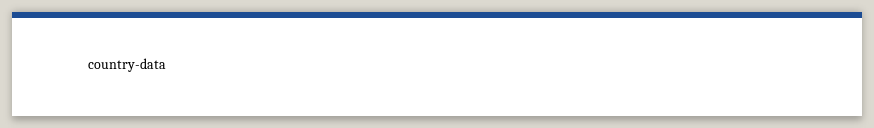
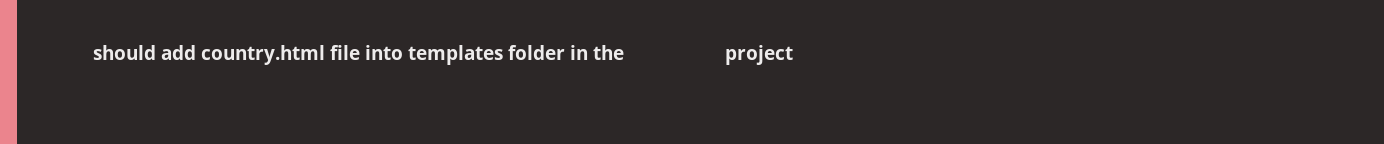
[88,58,166,72] country-data -> [93,45,793,65] should add country.html file into templates folder in the project

